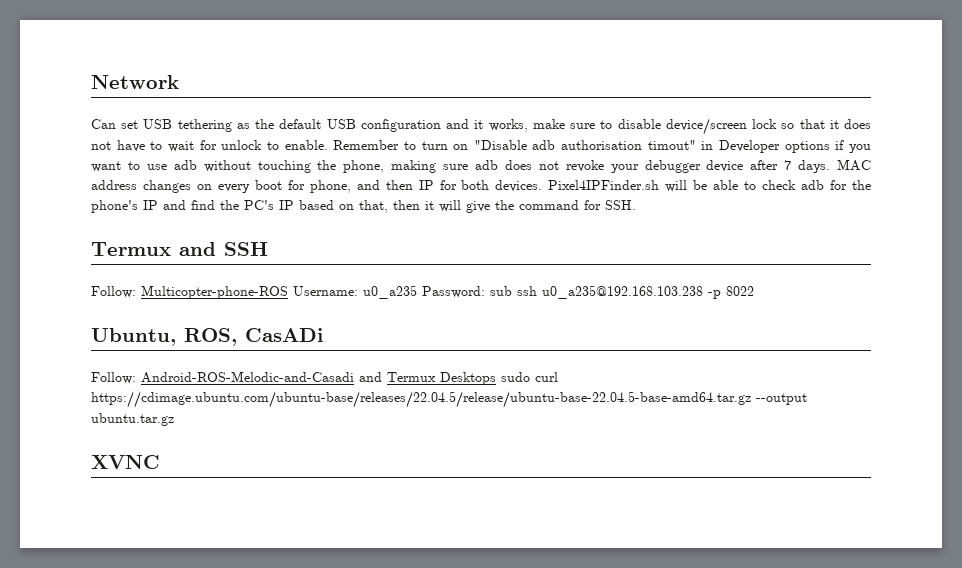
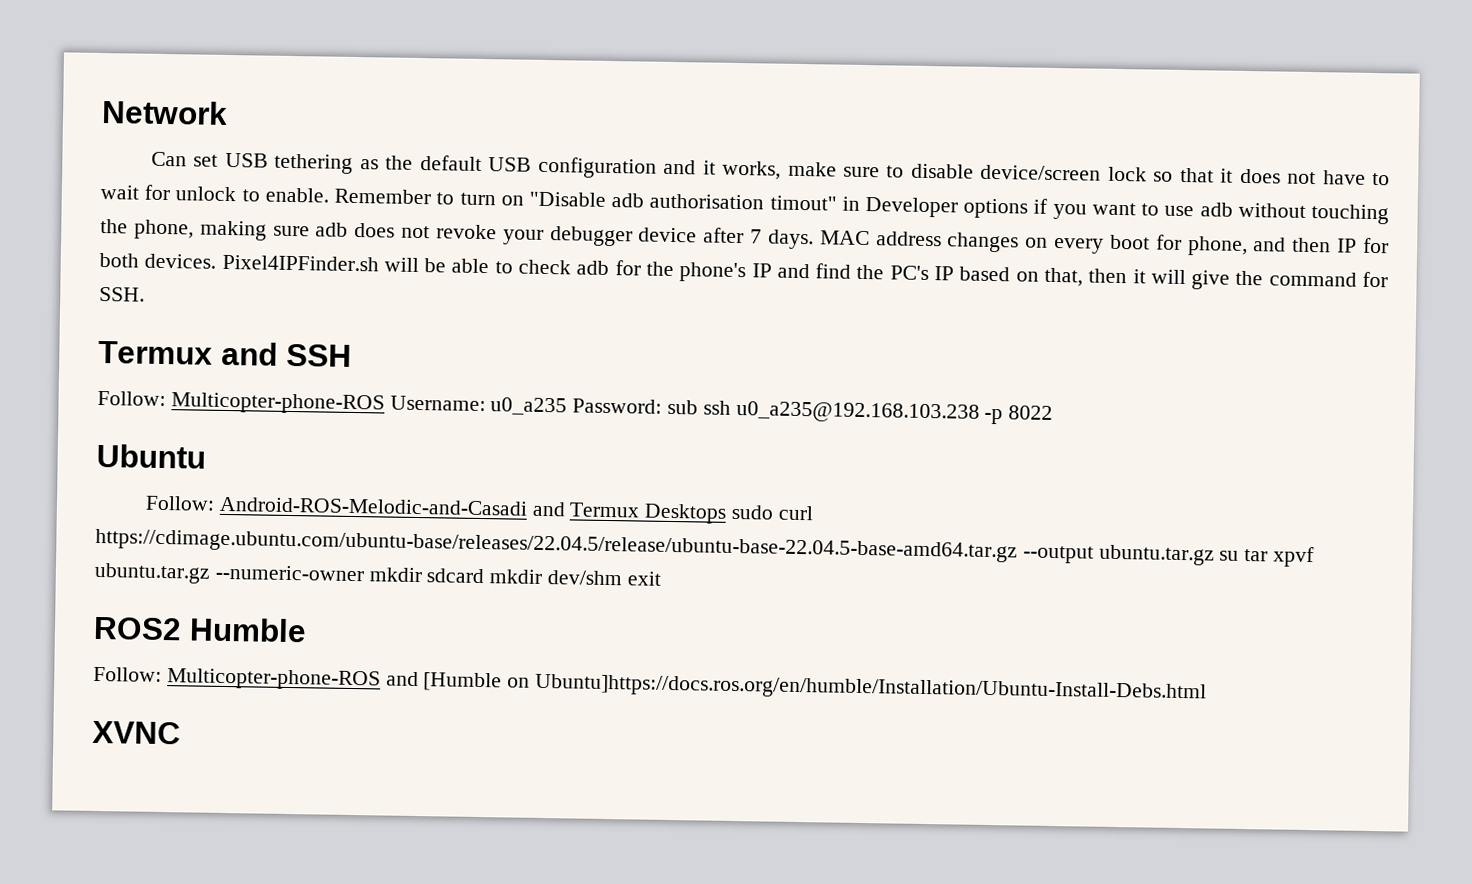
[91,328,323,346] Ubuntu, ROS, CasADi -> [96,443,206,469] Ubuntu
(174, 419) none -> [1219,546,1316,568] [94,562,661,586] [93,616,307,643] [93,666,1208,704] su tar xpvf ubuntu.tar.gz --numeric-owner mkdir sdcard mkdir dev/shm exit // ROS2 Humble // Follow: Multicopter-phone-ROS and [Humble on Ubuntu]https://docs.ros.org/en/humble/Installation/Ubuntu-Install-Debs.html

